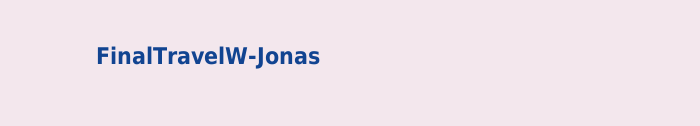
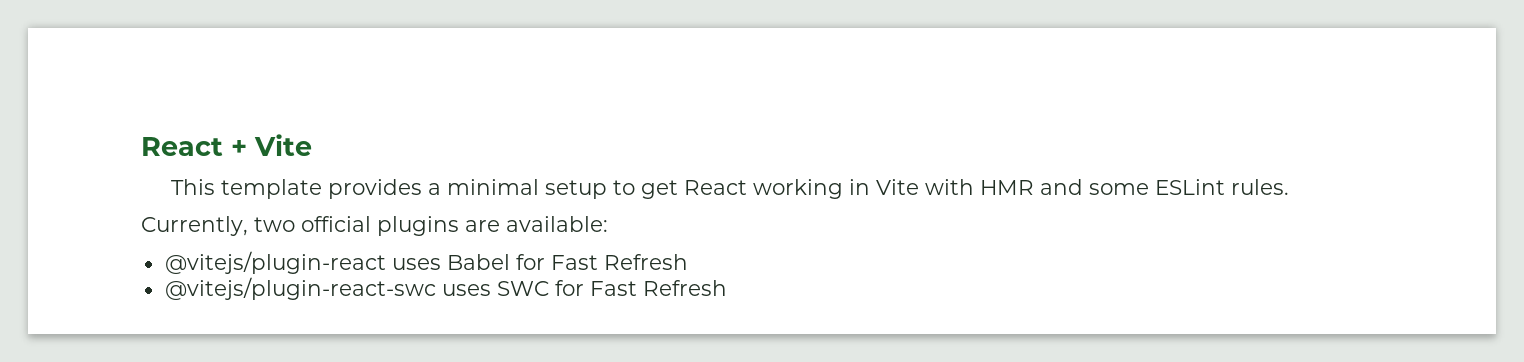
[96,46,320,69] FinalTravelW-Jonas -> [141,134,312,156] [171,179,1290,199] [141,216,608,236] [164,251,688,274] [164,277,727,300] React + Vite // This template provides a minimal setup to get React working in Vite with HMR and some ESLint rules. // Currently, two official plugins are available: // @vitejs/plugin-react uses Babel for Fast Refresh // @vitejs/plugin-react-swc uses SWC for Fast Refresh

